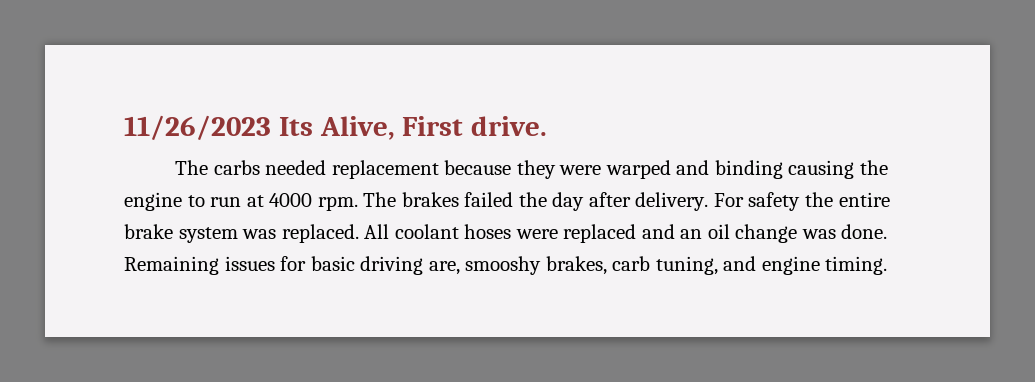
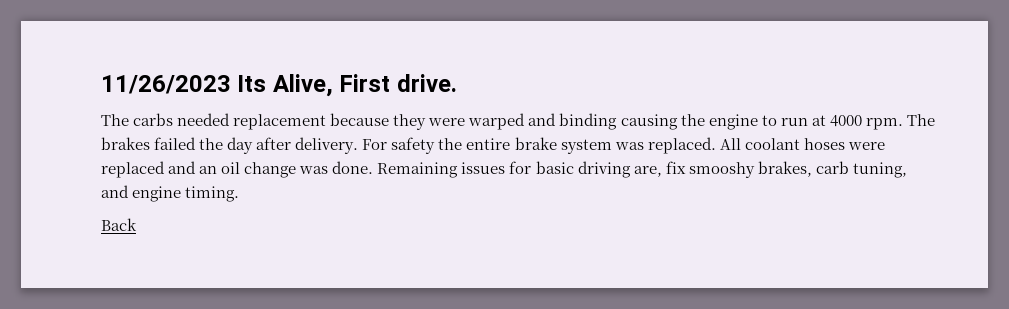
(460, 268) none -> [665,161,686,174] fix
(888, 265) none -> [101,218,137,231] // Back

